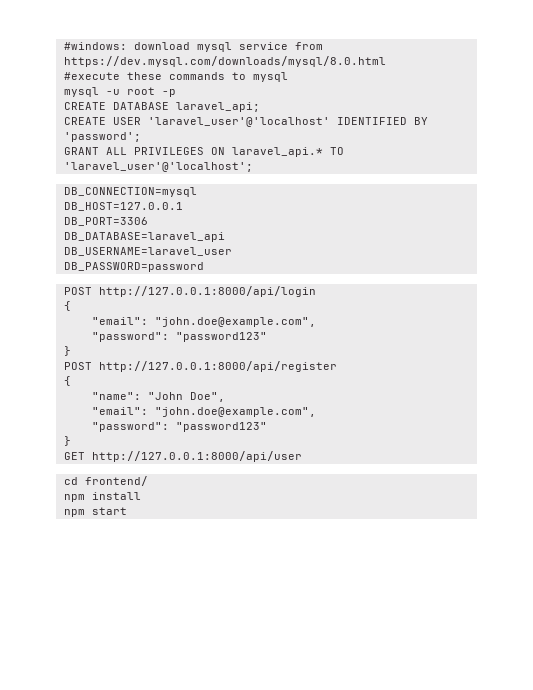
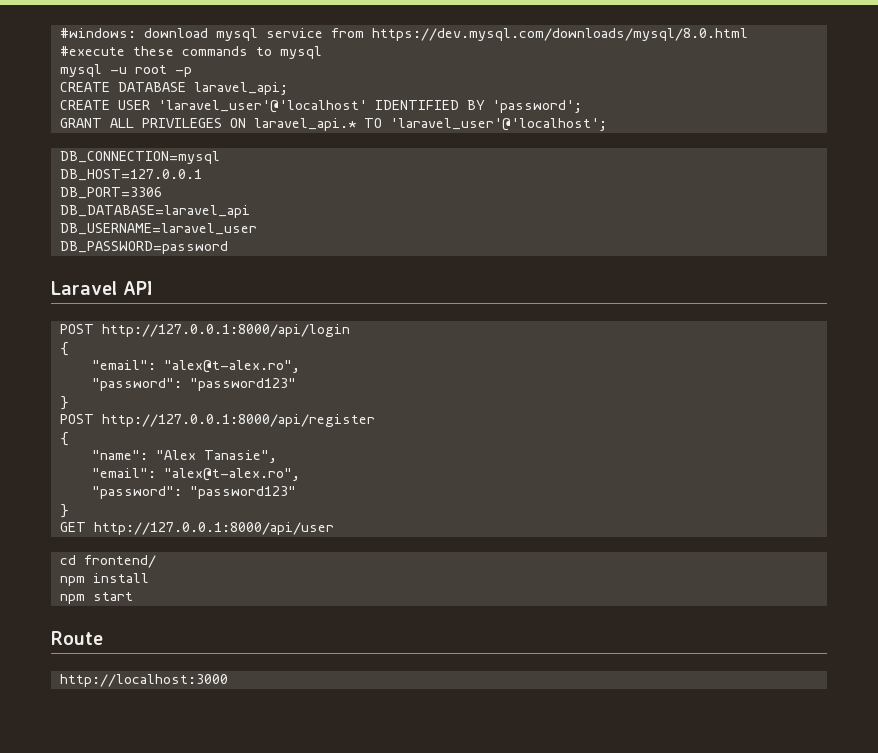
(204, 267) none -> [51,281,152,295] // Laravel API
[154,317,316,327] "john.doe@example.com", -> [163,360,300,373] "alex@t-alex.ro",
[147,392,225,402] [91,407,316,417] "John Doe", // "email": "john.doe@example.com", -> [155,450,277,463] [91,468,300,481] "Alex Tanasie", // "email": "alex@t-alex.ro",
(127, 511) none -> [51,631,103,645] [59,674,228,687] // Route // http://localhost:3000

